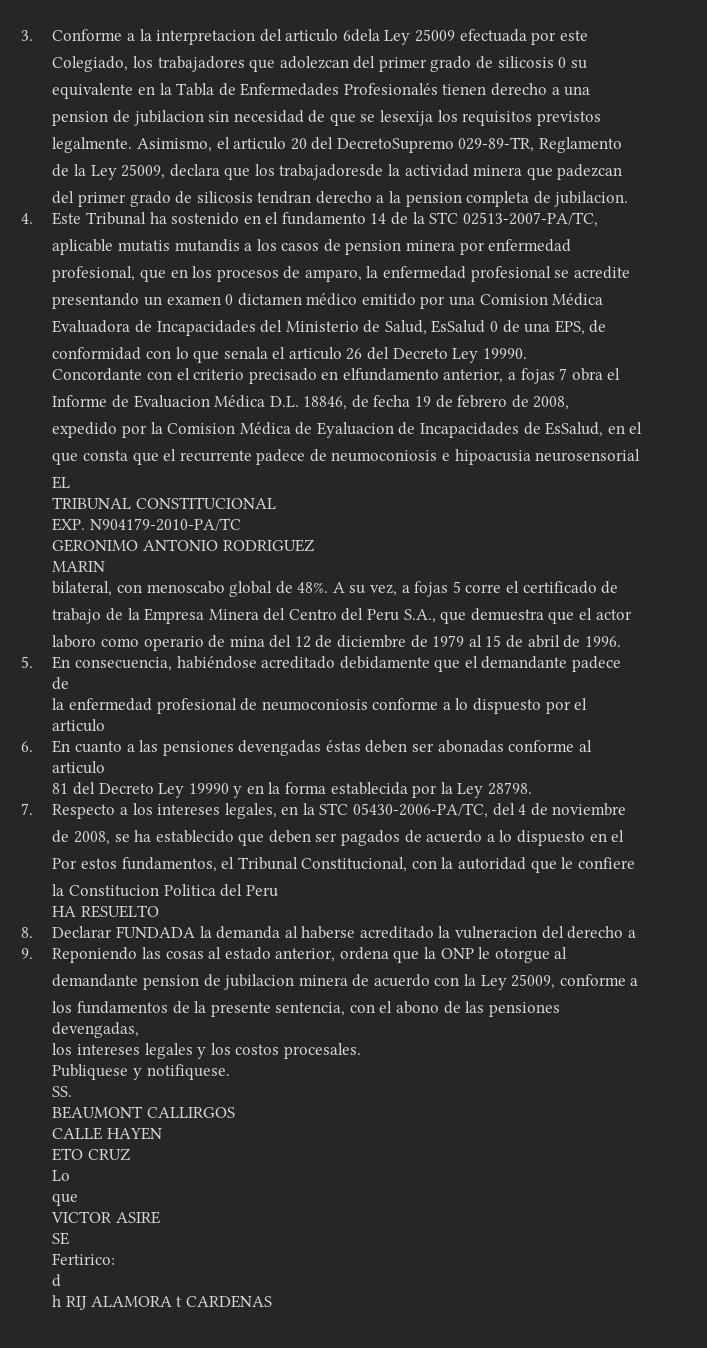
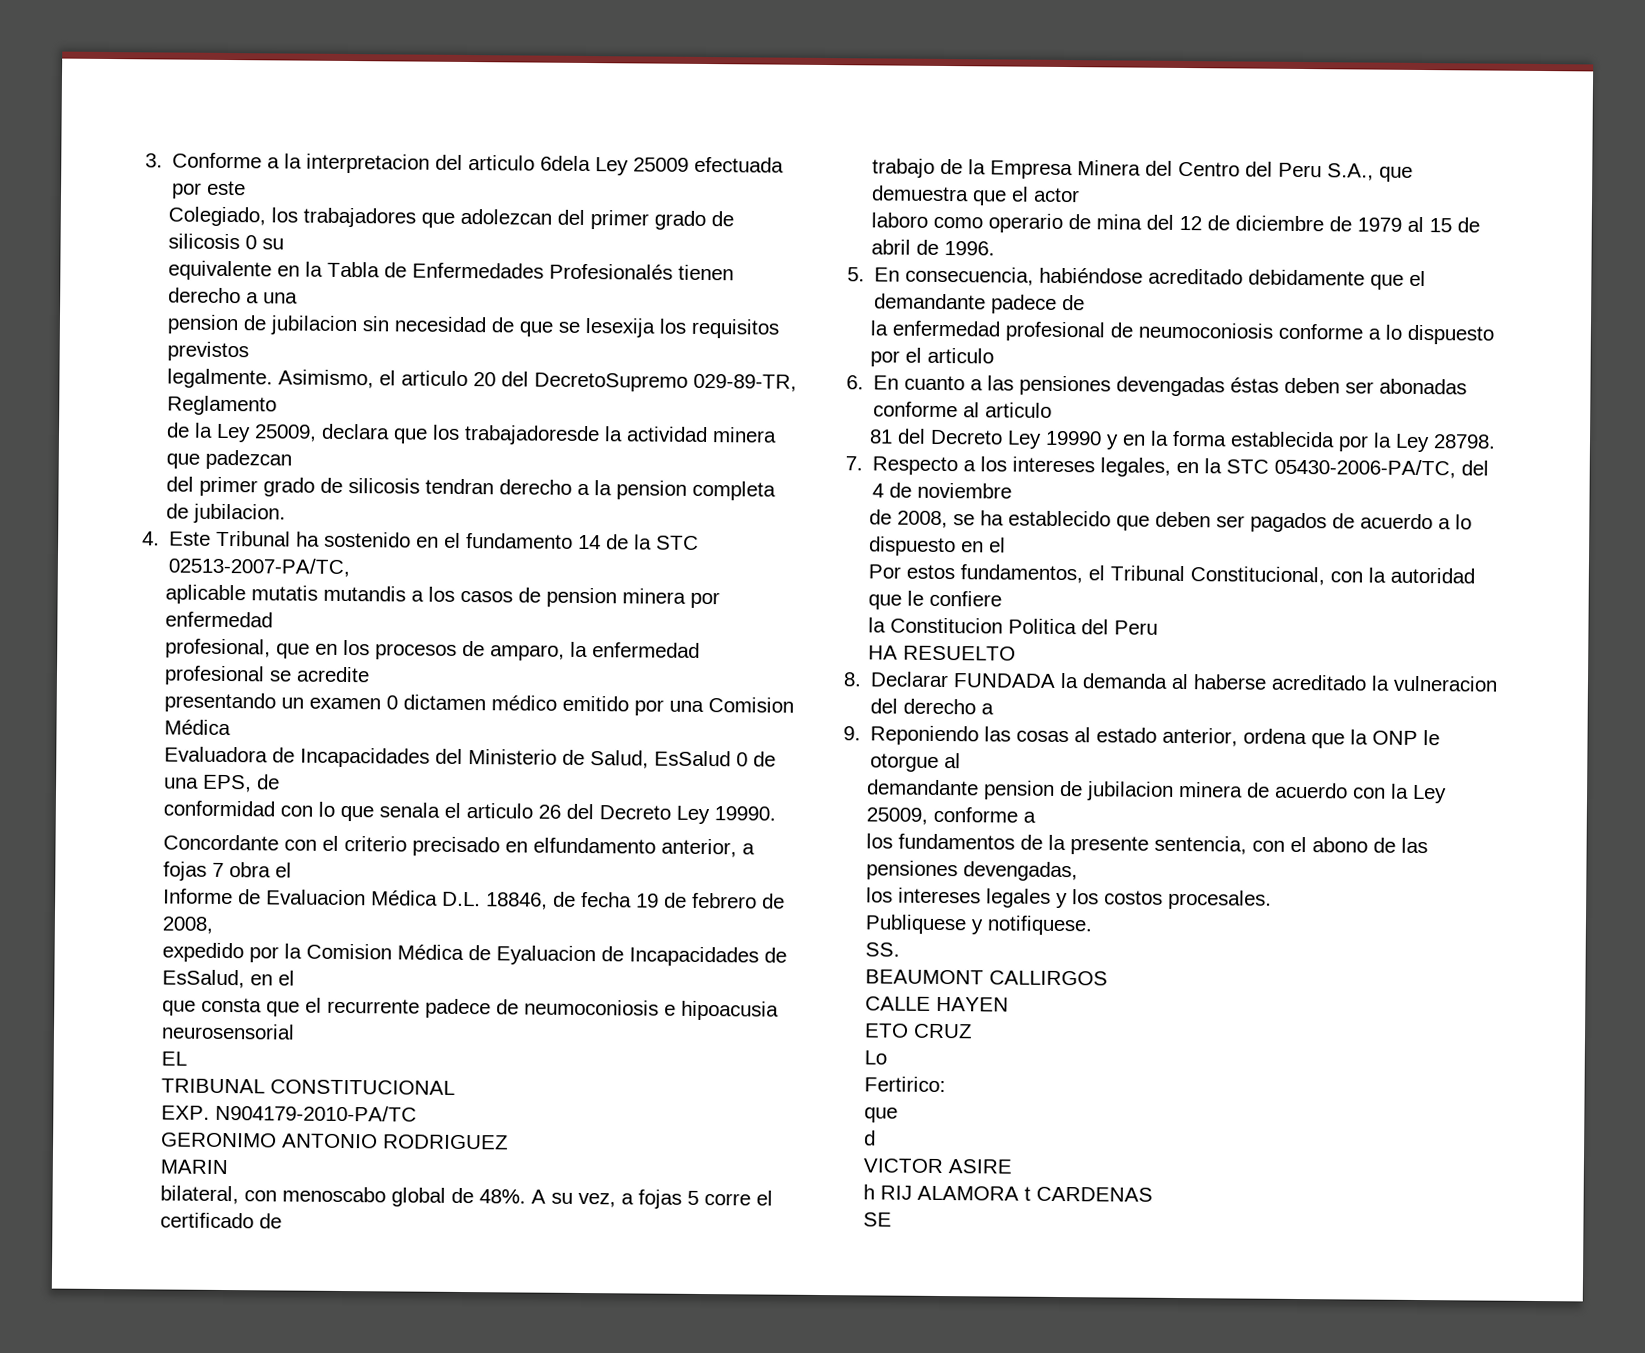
[52,1193,79,1206] // que -> [864,1076,947,1093] [864,1107,899,1123] [864,1130,877,1146] // Fertirico: // que // d
[52,1232,70,1245] [52,1253,116,1265] [52,1274,62,1287] // SE // Fertirico: // d -> (1013, 1166) none
(272, 1301) none -> [863,1212,893,1227] // SE

